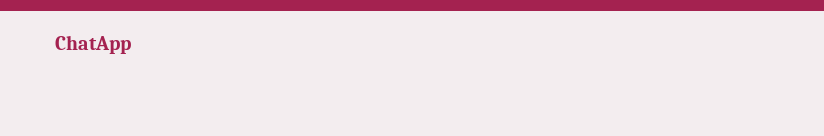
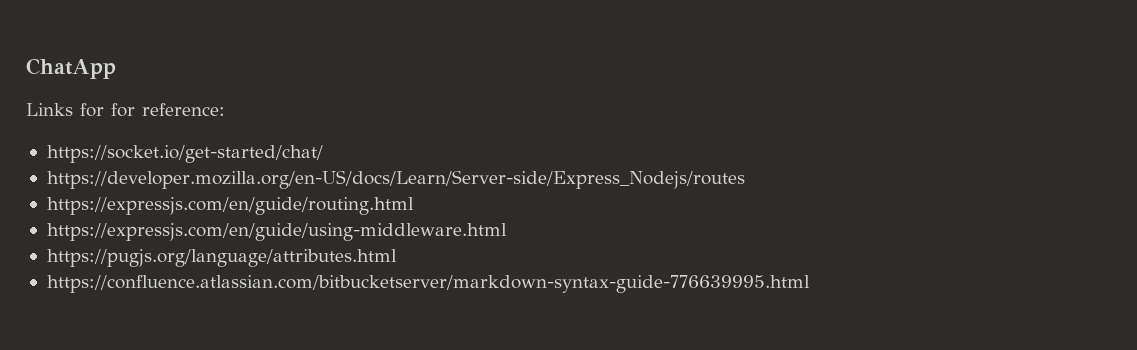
(131, 44) none -> [26,103,225,117] [46,145,323,163] [46,170,745,189] [46,197,414,215] [46,223,507,241] [46,249,397,267] [46,275,810,293] // Links for for reference: // https://socket.io/get-started/chat/ // https://developer.mozilla.org/en-US/docs/Learn/Server-side/Express_Nodejs/routes // https://expressjs.com/en/guide/routing.html // https://expressjs.com/en/guide/using-middleware.html // https://pugjs.org/language/attributes.html // https://confluence.atlassian.com/bitbucketserver/markdown-syntax-guide-776639995.html

